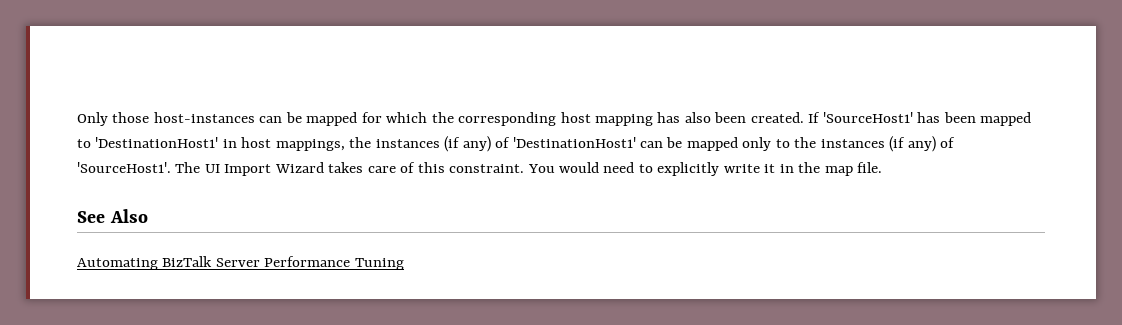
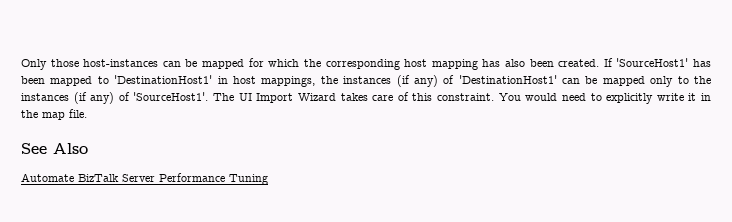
[77,258,158,270] Automating -> [21,173,74,182] Automate

